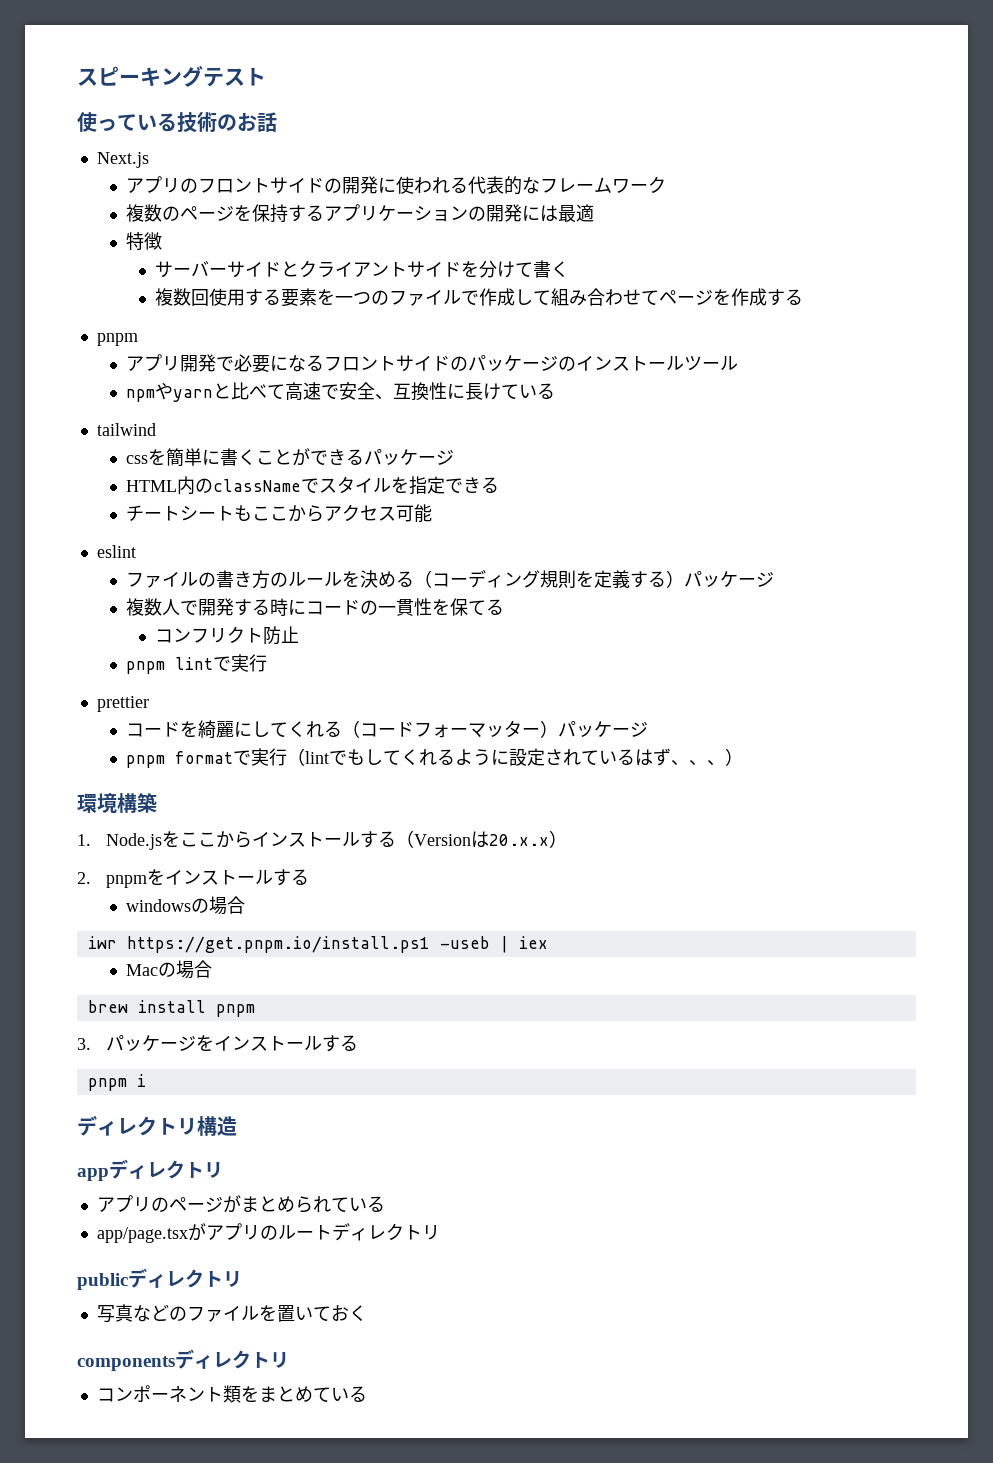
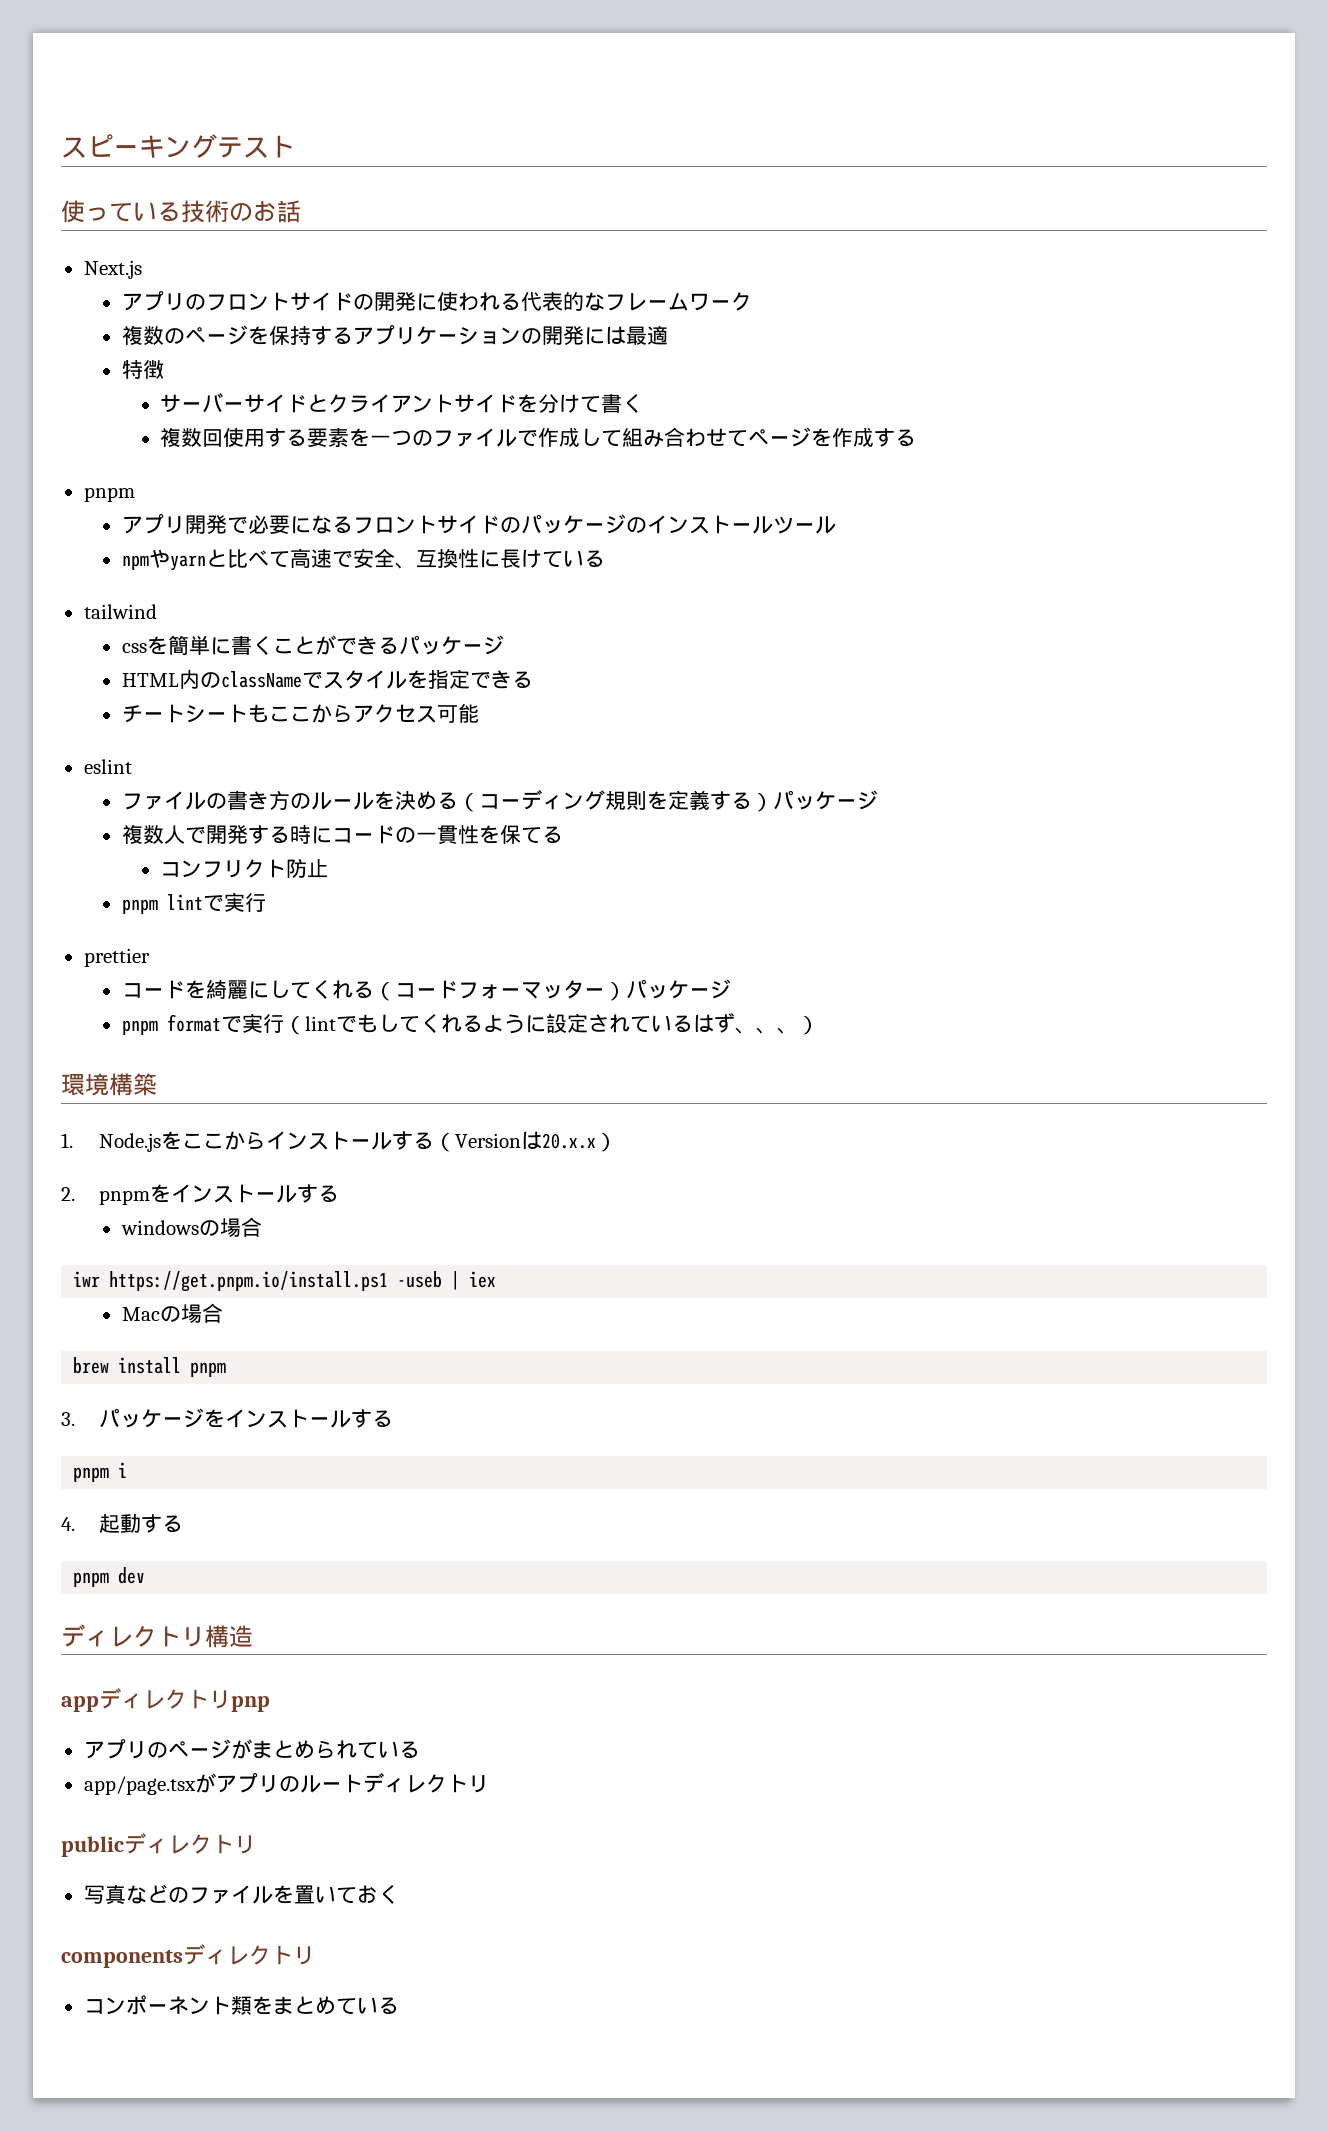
(146, 1080) none -> [61,1514,184,1534] [73,1567,146,1587] // 4.起動する // pnpm dev
(223, 1170) none -> [231,1696,270,1712] pnp

